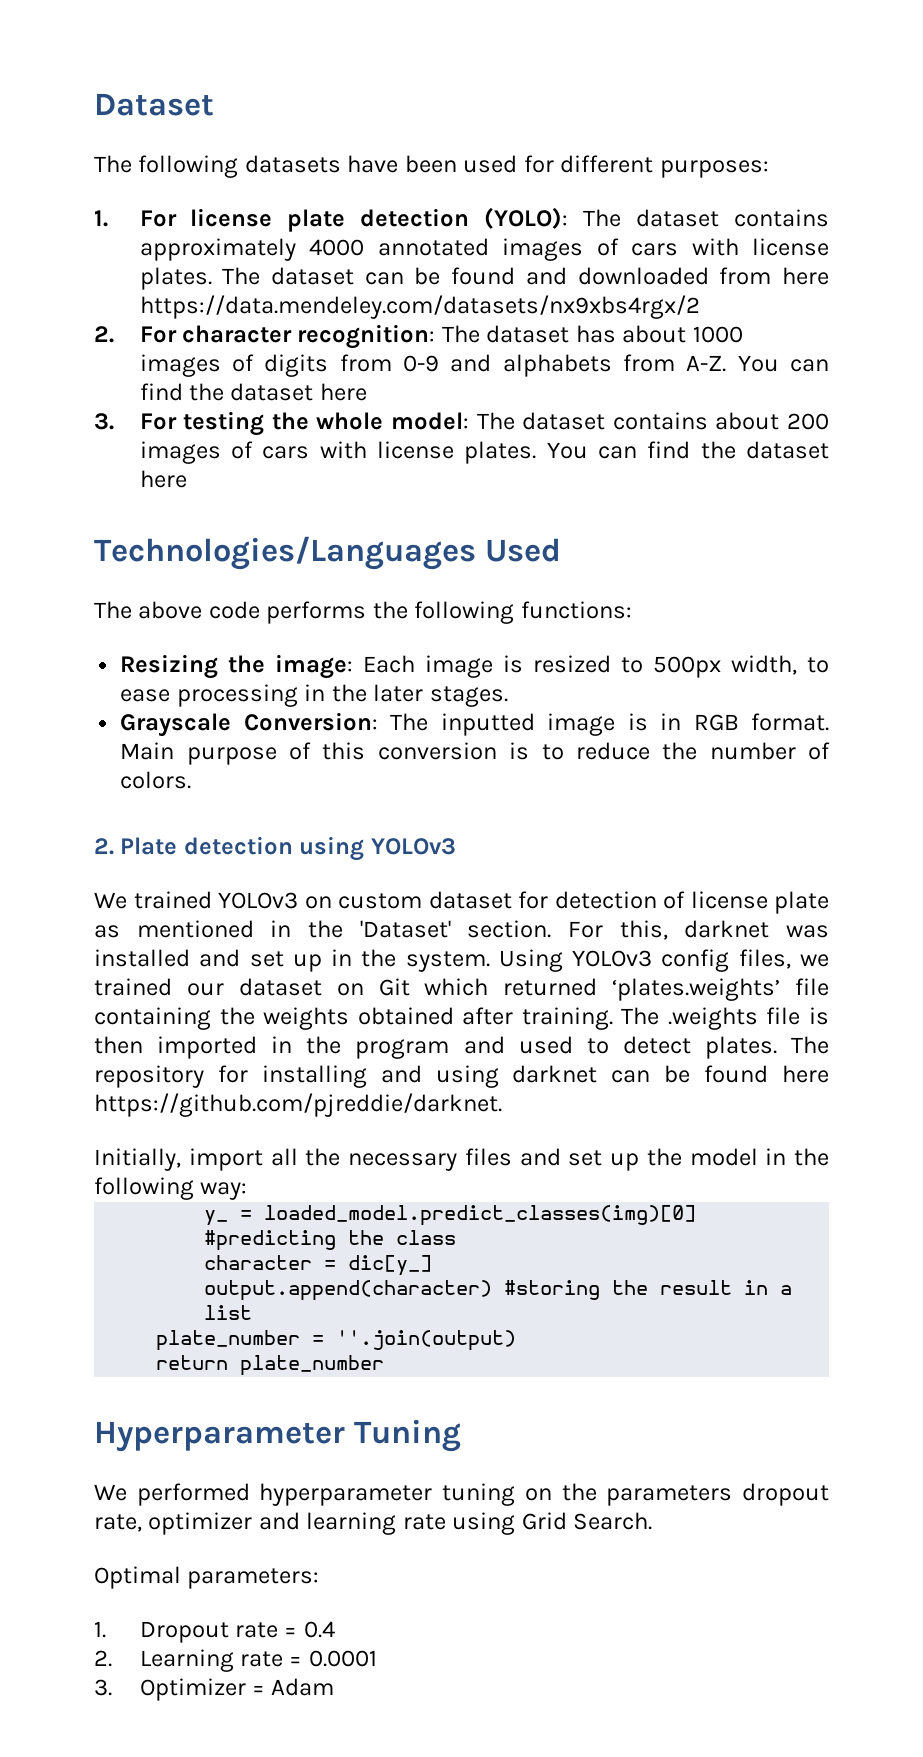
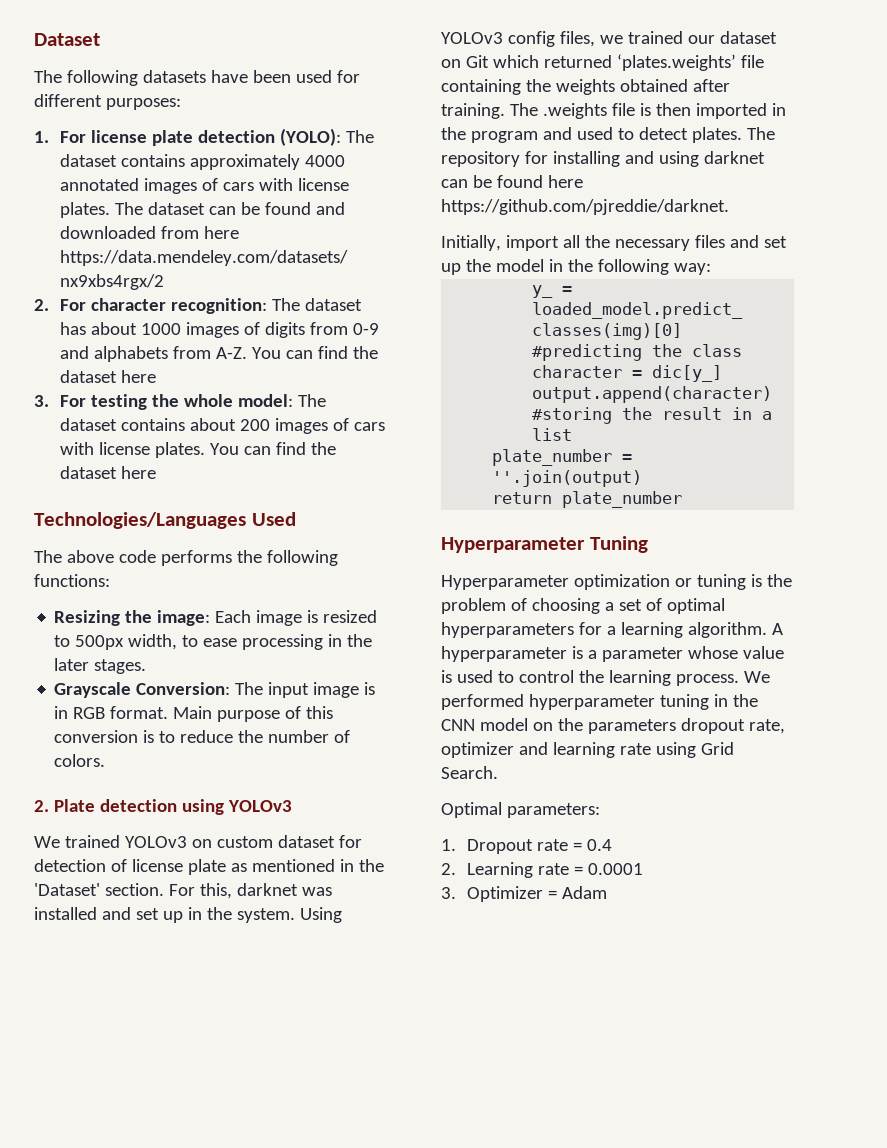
[440,713,535,736] inputted -> [268,682,310,698] input
[94,1483,516,1506] We performed hyperparameter tuning -> [441,574,792,590] [441,598,725,614] [441,622,783,638] [441,646,784,662] [441,670,770,686] [441,694,758,710] [441,718,528,731] Hyperparameter optimization or tuning is the problem of choosing a set of optimal hyperparameters for a learning algorithm. A hyperparameter is a parameter whose value is used to control the learning process. We performed hyperparameter tuning in the CNN model

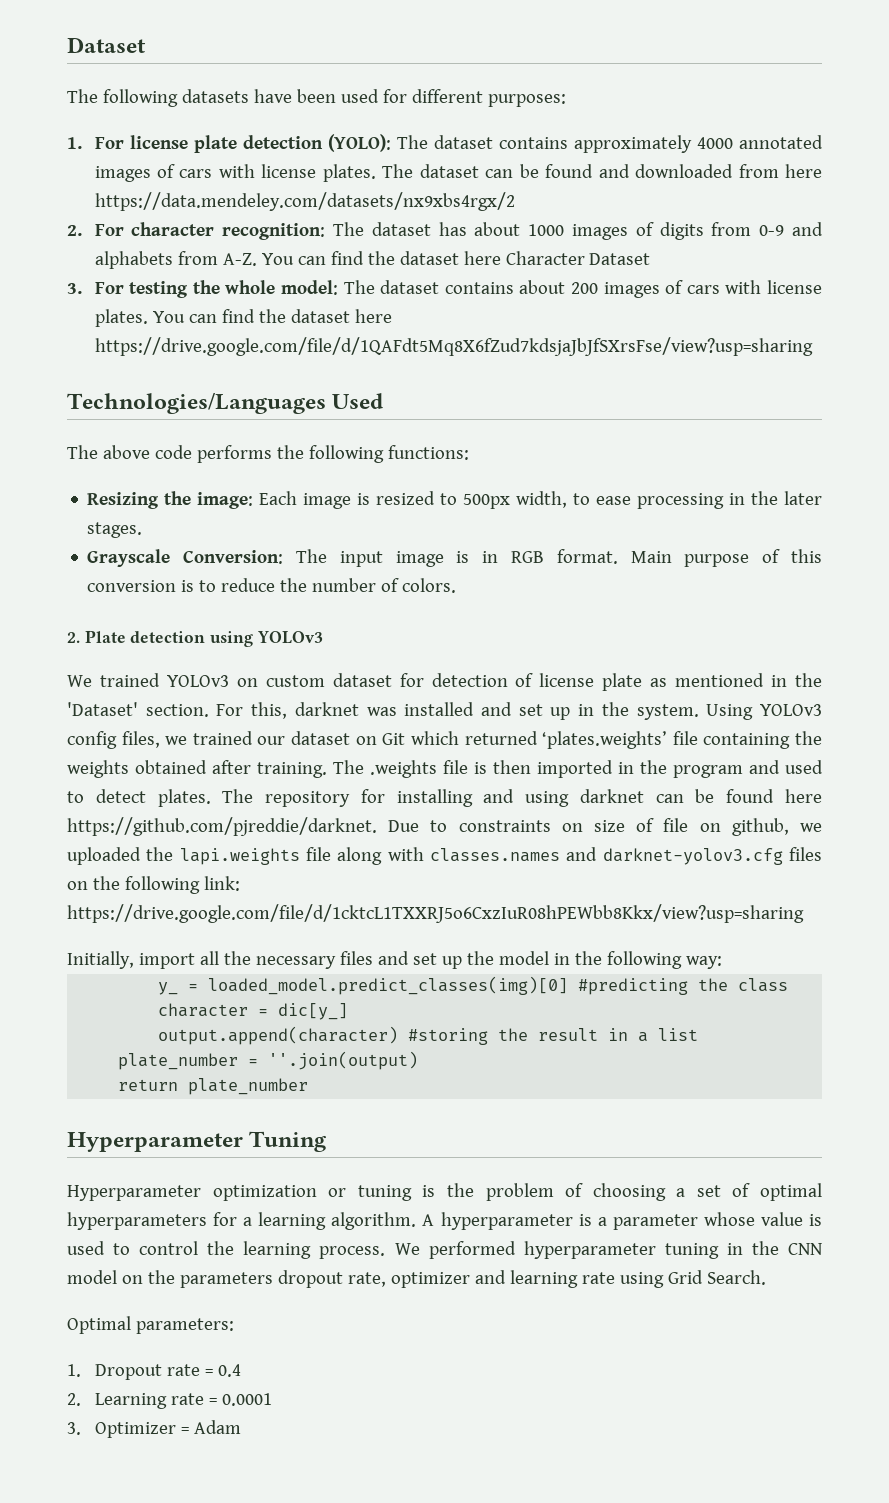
(157, 376) none -> [505,251,651,265] Character Dataset
(157, 472) none -> [94,337,813,356] https://drive.google.com/file/d/1QAFdt5Mq8X6fZud7kdsjaJbJfSXrsFse/view?usp=sharing
(729, 207) none -> [388,818,823,836] [67,847,822,865] [67,876,240,894] [67,904,804,923] Due to constraints on size of file on github, we uploaded the lapi.weights file along with classes.names and darknet-yolov3.cfg files on the following link: https://drive.google.com/file/d/1cktcL1TXXRJ5o6CxzIuR08hPEWbb8Kkx/view?usp=sharing

